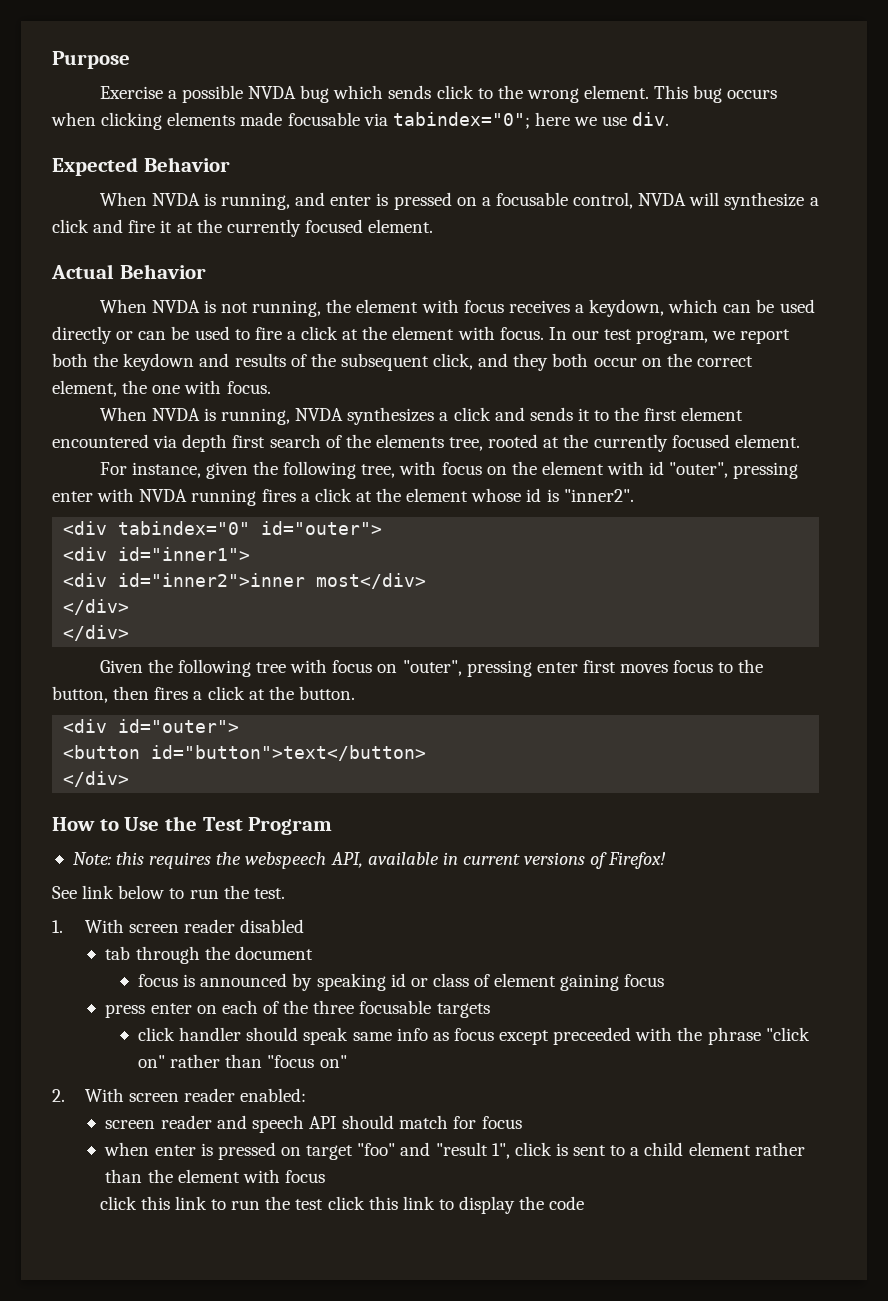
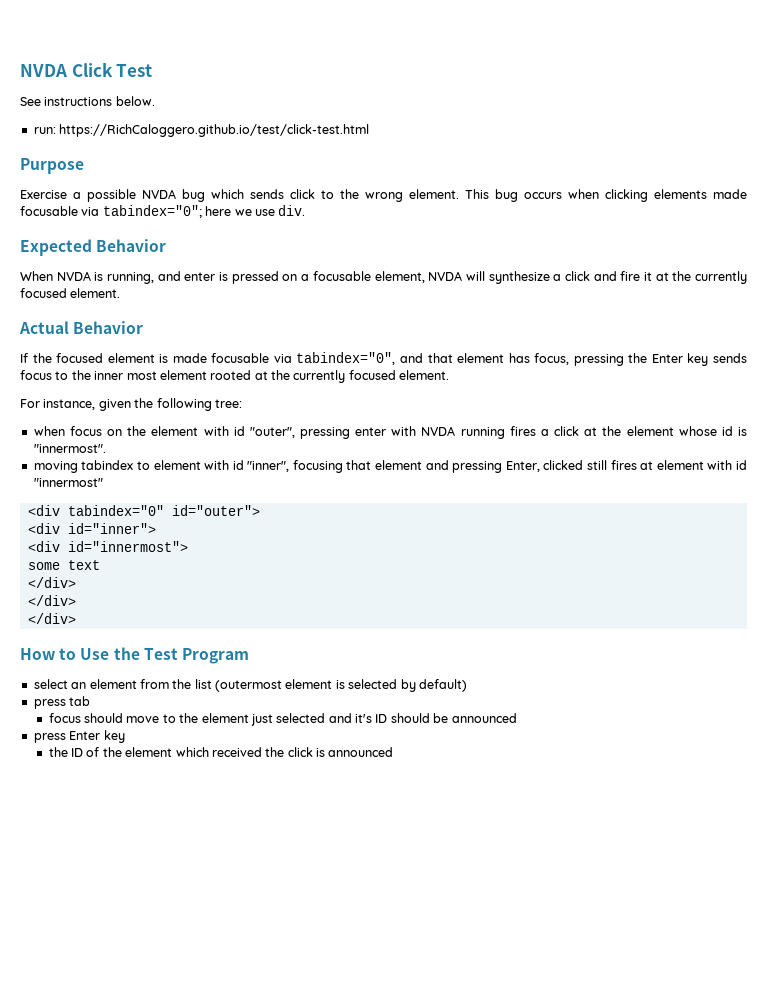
(52, 60) none -> [20,62,153,77] [20,96,155,106] [33,124,370,137] NVDA Click Test // See instructions below. // run: https://RichCaloggero.github.io/test/click-test.html //
[573,192,634,209] control, -> [374,271,425,283] element,
[99,299,815,317] [52,326,791,344] [52,353,753,371] [52,380,271,397] [99,407,744,425] [52,434,484,452] When NVDA is not running, the element with focus receives a keydown, which can be used directly or can be used to fire a click at the element with focus. In our test program, we report both the keydown and results of the subsequent click, and they both occur on the correct element, the one with focus. // When NVDA is running, NVDA synthesizes a click and sends it to the first element encountered via depth first search of the elements tree, -> [20,352,747,366] [20,370,207,380] If the focused element is made focusable via tabindex="0", and that element has focus, pressing the Enter key sends focus to the inner most element
[361,461,437,478] tree, with -> [214,399,242,408] [33,426,65,436] tree: // when
[563,489,634,502] "inner2". -> [33,444,106,453] [33,460,748,473] [33,478,103,487] "innermost". // moving tabindex to element with id "inner", focusing that element and pressing Enter, clicked still fires at element with id "innermost"
[118,547,251,561] [63,573,427,589] [63,599,130,615] [63,625,130,641] [99,659,764,677] [52,686,355,703] [63,719,240,733] [63,745,427,761] id="inner1"> // <div id="inner2">inner most</div> // </div> // </div> // Given the following tree with focus on "outer", pressing enter first moves focus to the button, then fires a click at the button. // <div id="outer"> // <button id="button">text</button> -> [67,523,156,534] [27,541,188,552] [27,560,100,570] [27,577,76,588] [27,595,76,606] id="inner"> // <div id="innermost"> // some text // </div> // </div>
[72,852,667,869] [52,885,285,899] [52,919,304,933] [105,946,313,964] [138,973,665,991] [105,1000,490,1018] [138,1027,810,1045] [138,1054,347,1068] [52,1088,306,1102] [105,1115,522,1133] [104,1142,805,1160] [105,1169,325,1183] [99,1196,585,1214] Note: this requires the webspeech API, available in current versions of Firefox! // See link below to run the test. // 1. With screen reader disabled // tab through the document // focus is announced by speaking id or class of element gaining focus // press enter on each of the three focusable targets // click handler should speak same info as focus except preceeded with the phrase "click on" rather than "focus on" // 2. With screen reader enabled: // screen reader and speech API should match for focus // when enter is pressed on target "foo" and "result 1", click is sent to a child element rather than the element with focus // click this link to run the test click this link to display the code -> [33,679,467,692] [33,696,91,709] [48,713,517,726] [33,730,125,743] [48,747,394,757] select an element from the list (outermost element is selected by default) // press tab // focus should move to the element just selected and it's ID should be announced // press Enter key // the ID of the element which received the click is announced

